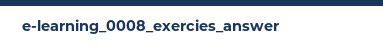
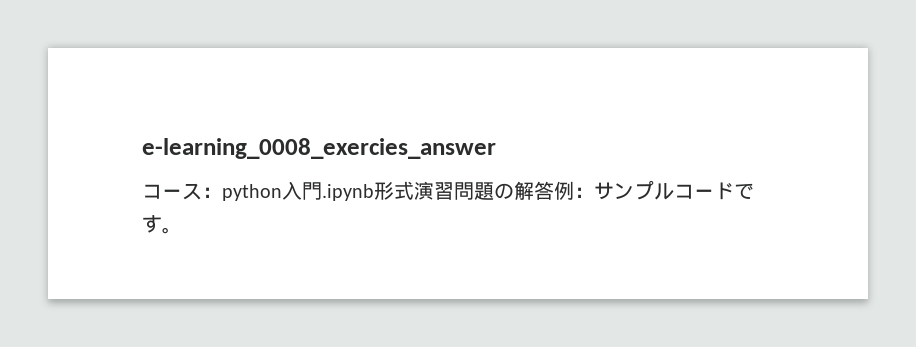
(279, 26) none -> [142,180,754,201] [142,215,182,234] // コース：python入門.ipynb形式演習問題の解答例：サンプルコードです。

